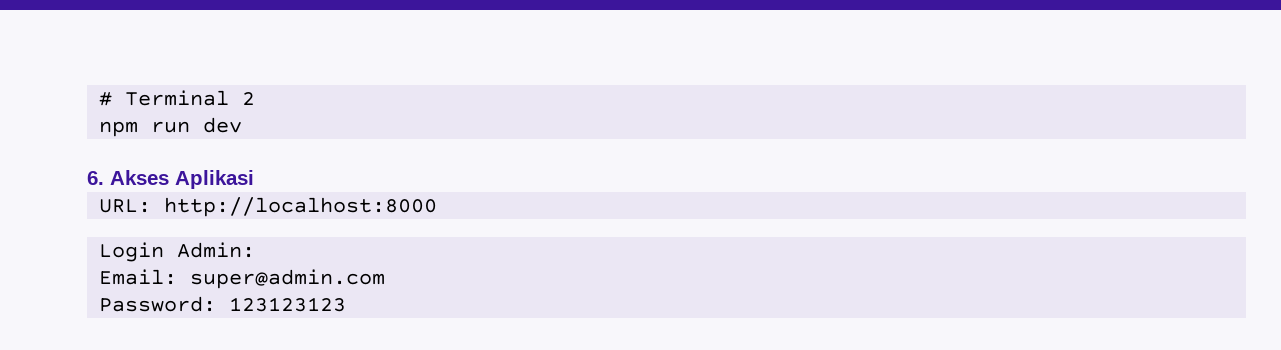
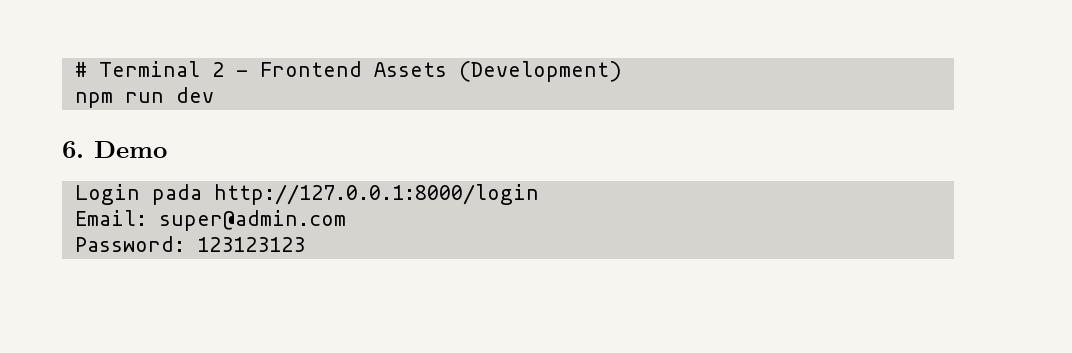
(255, 98) none -> [235,61,622,82] - Frontend Assets (Development)
[110,170,254,189] [99,197,437,217] Akses Aplikasi // URL: http://localhost:8000 -> [94,141,167,158] Demo
[177,242,255,258] Admin: -> [151,184,539,205] pada http://127.0.0.1:8000/login

